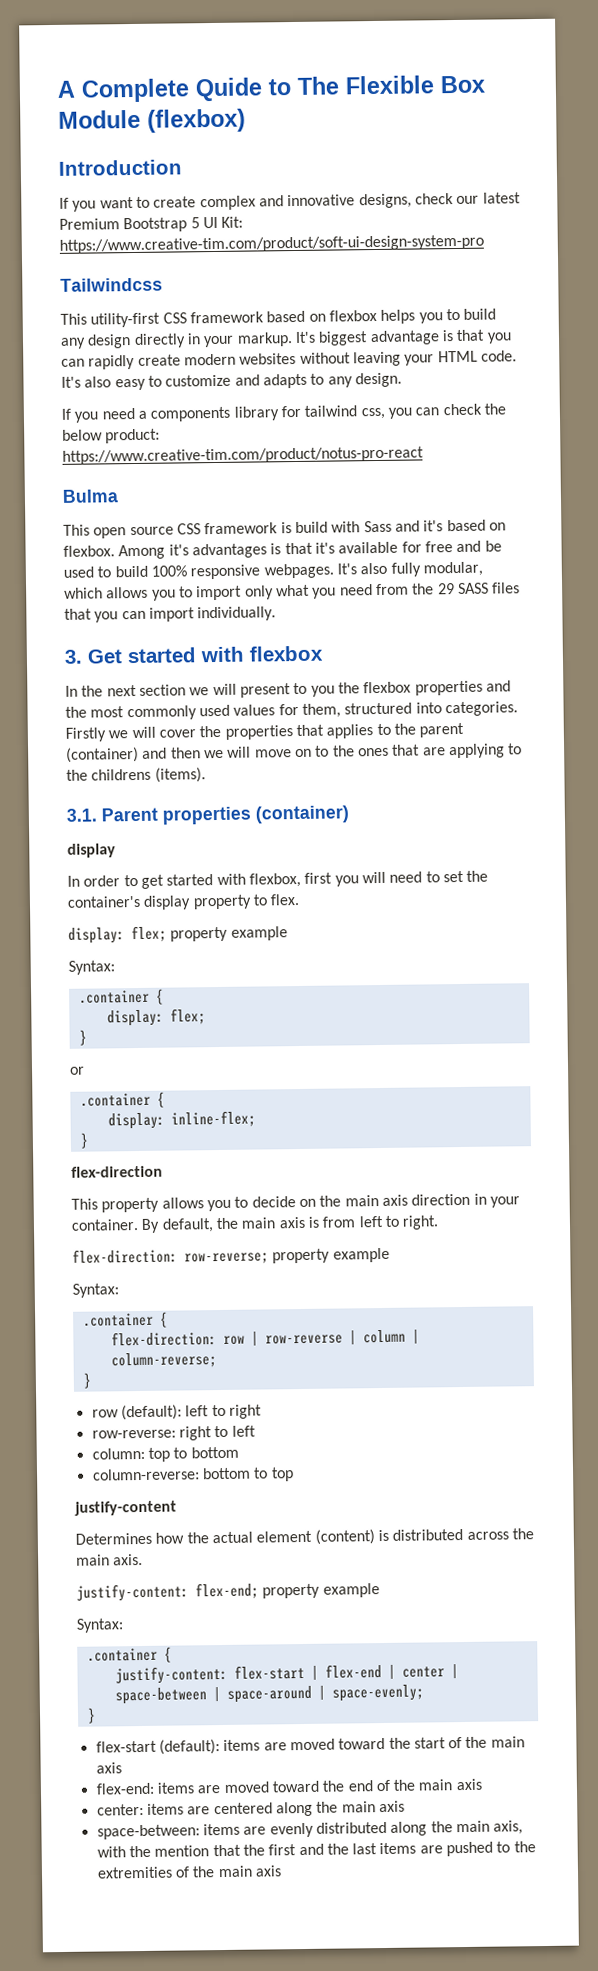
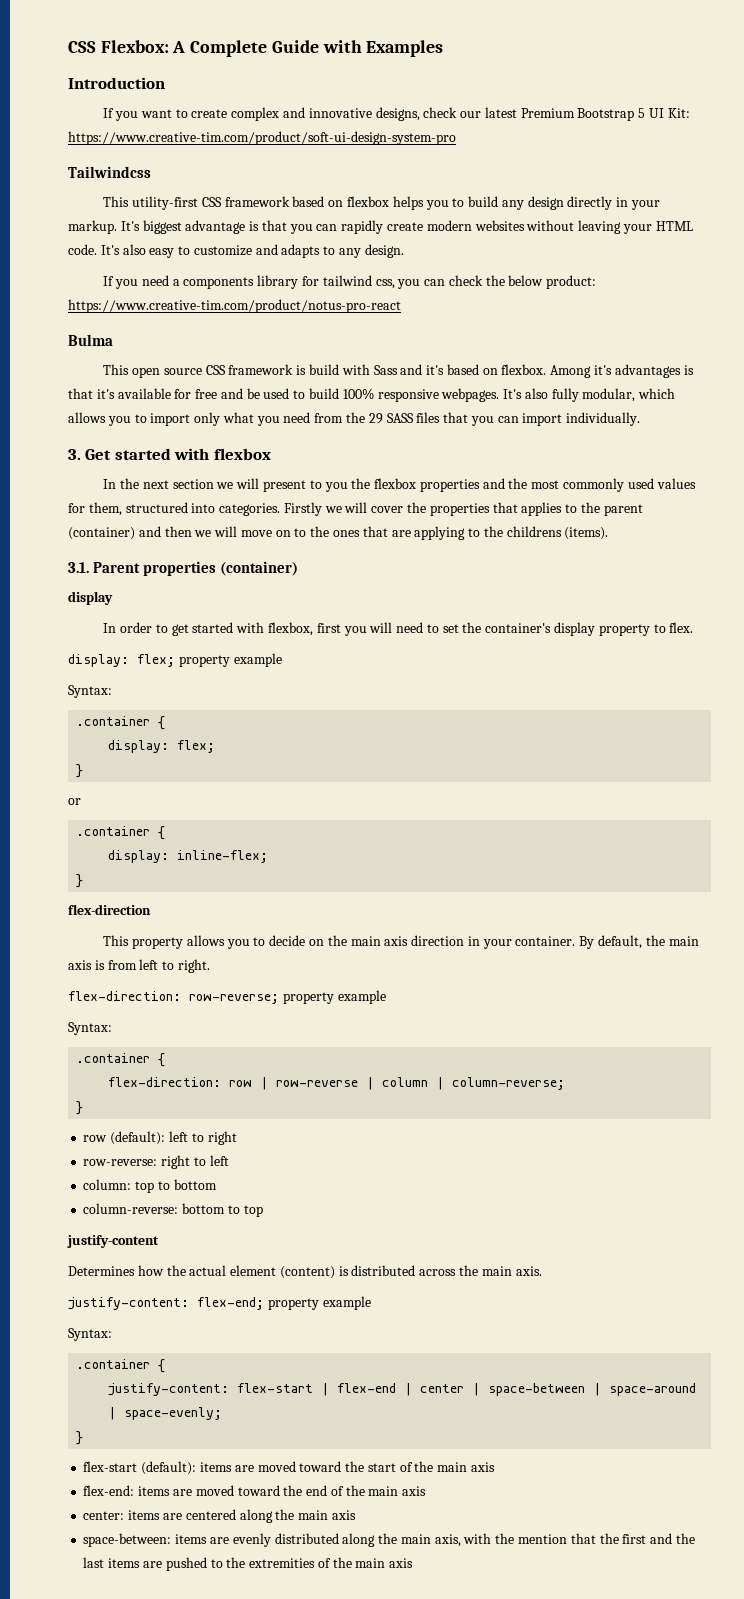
[57,75,485,103] [58,108,246,133] A Complete Quide to The Flexible Box Module (flexbox) -> [68,40,444,57] CSS Flexbox: A Complete Guide with Examples

